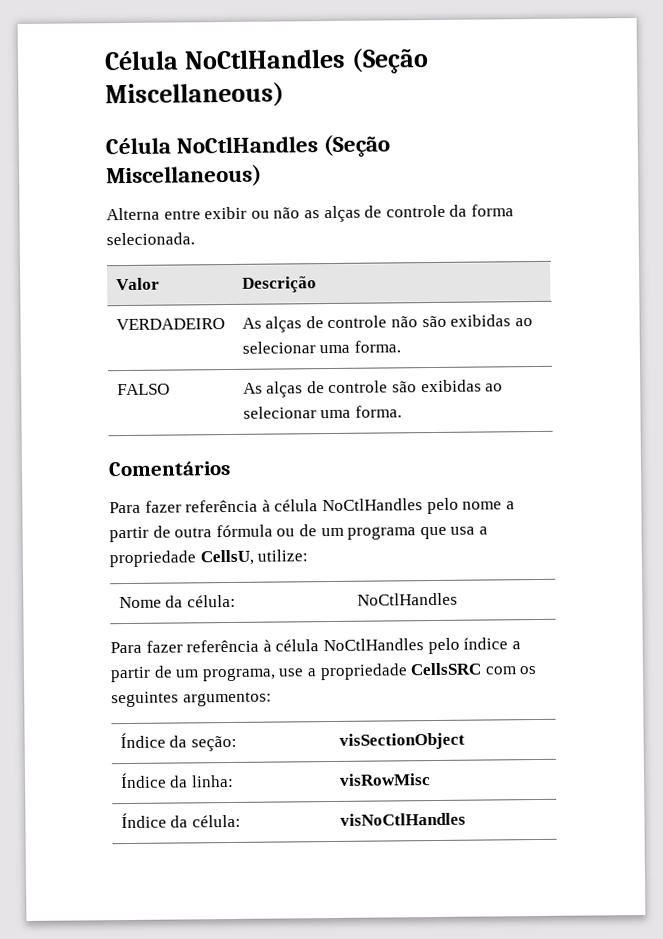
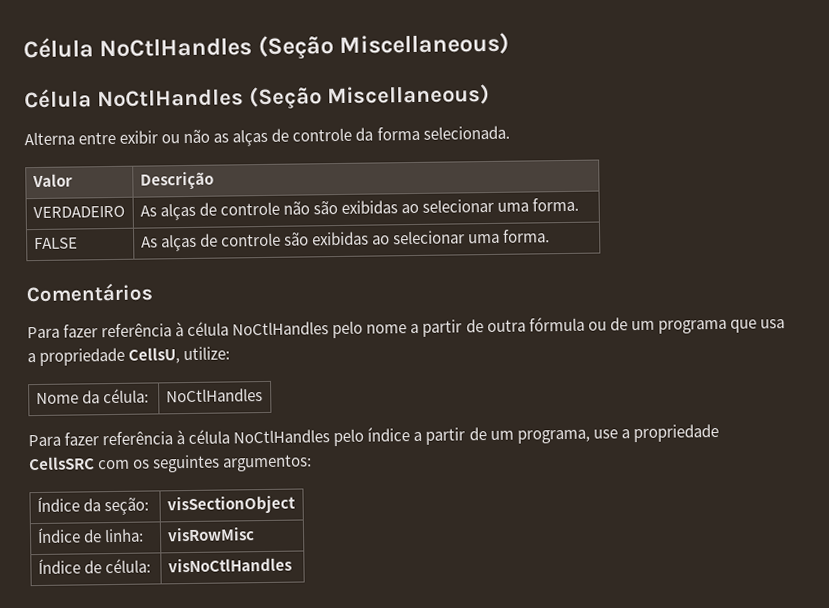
[116,383,170,396] FALSO -> [33,237,78,250] FALSE
[169,775,189,788] da -> [82,529,102,543] de
[170,815,189,828] da -> [83,560,102,574] de

